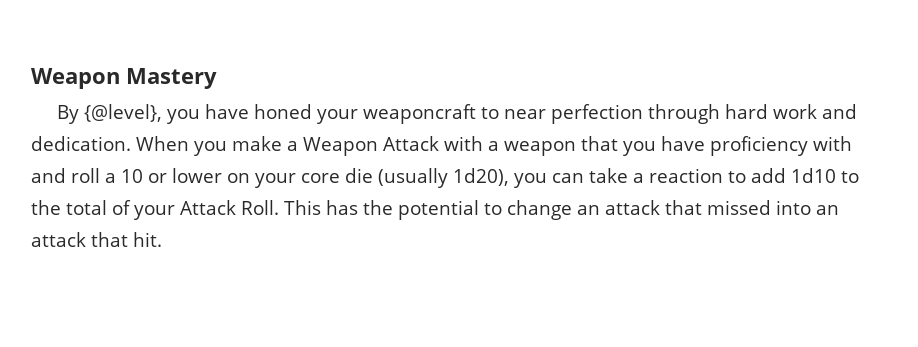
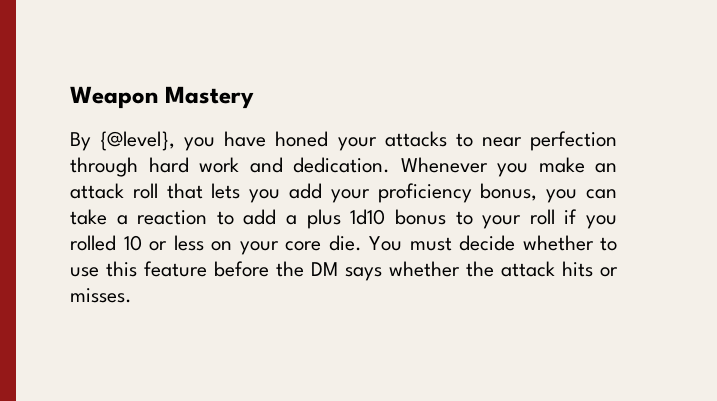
[362,104,476,124] weaponcraft -> [384,131,447,147] attacks
[136,136,189,151] When -> [400,157,488,173] Whenever
[287,136,852,156] [31,168,509,188] a Weapon Attack with a weapon that you have proficiency with and roll a 10 or lower on your core die (usually 1d20), -> [595,163,617,173] [70,183,538,203] an attack roll that lets you add your proficiency bonus,
[791,168,859,183] [31,200,839,220] [31,232,162,247] 1d10 to the total of your Attack Roll. This has the potential to change an attack that missed into an attack that hit. -> [286,209,618,229] [70,235,617,255] [70,261,618,281] [70,288,132,303] a plus 1d10 bonus to your roll if you rolled 10 or less on your core die. You must decide whether to use this feature before the DM says whether the attack hits or misses.

